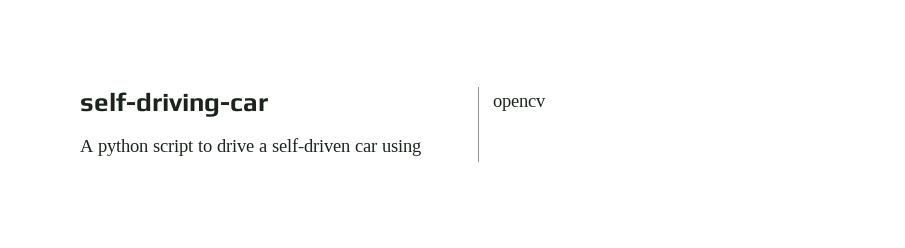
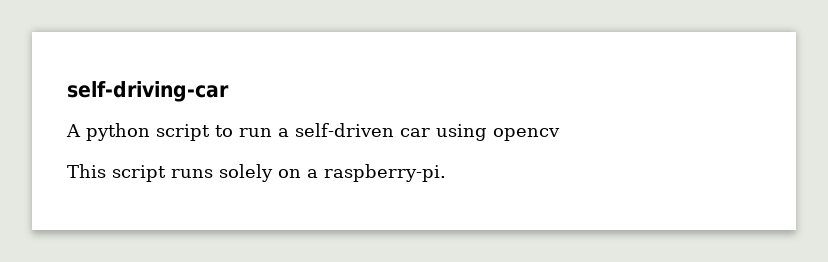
[217,139,254,152] drive -> [239,128,272,137] run
(546, 104) none -> [67,164,446,182] // This script runs solely on a raspberry-pi.

